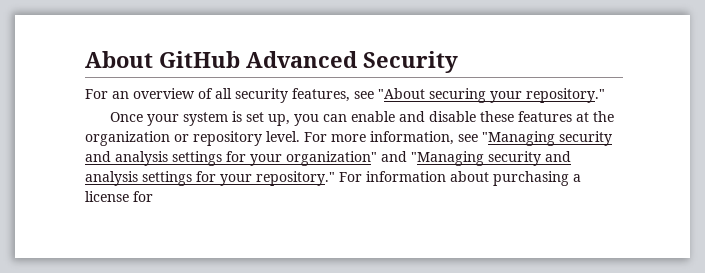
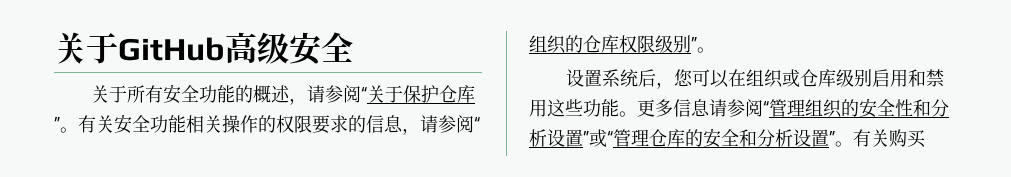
[85,51,458,73] [85,88,605,103] [110,111,615,126] [85,131,612,146] [85,151,571,166] [85,171,581,186] [85,191,153,202] About GitHub Advanced Security // For an overview of all security features, see "About securing your repository." // Once your system is set up, you can enable and disable these features at the organization or repository level. For more information, see "Managing security and analysis settings for your organization" and "Managing security and analysis settings for your repository." For information about purchasing a license for -> [54,32,353,65] [90,84,475,105] [54,114,480,135] [529,35,715,54] [565,69,944,89] [529,98,949,118] [529,128,926,148] 关于GitHub高级安全 // 关于所有安全功能的概述，请参阅“关于保护仓库”。有关安全功能相关操作的权限要求的信息，请参阅“组织的仓库权限级别”。 // 设置系统后，您可以在组织或仓库级别启用和禁用这些功能。更多信息请参阅“管理组织的安全性和分析设置”或“管理仓库的安全和分析设置”。有关购买

